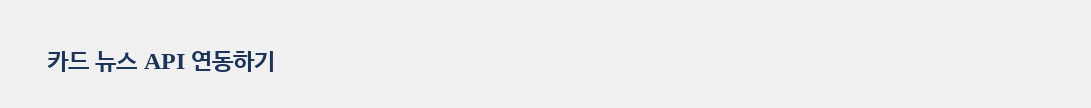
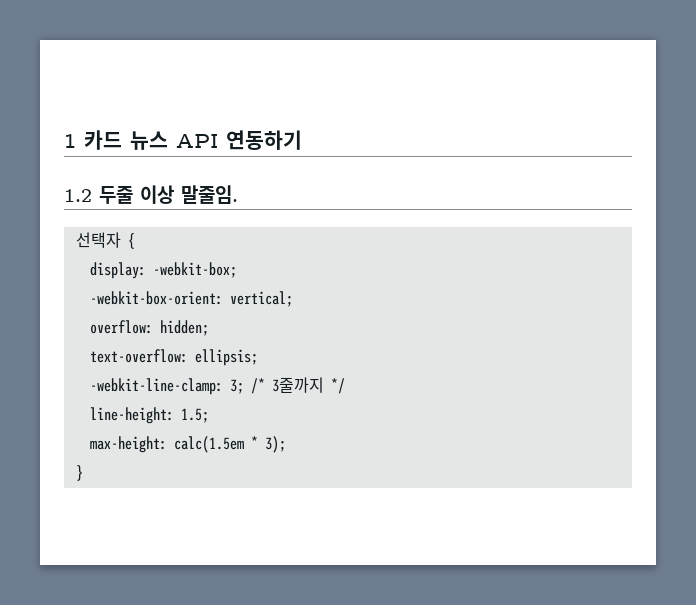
(47, 61) none -> [64,134,76,148] 1
(276, 61) none -> [64,185,238,204] [75,232,135,249] [89,262,237,279] [89,291,293,307] [89,320,209,336] [89,349,258,366] [89,377,345,395] [89,407,209,424] [89,436,286,453] [75,465,83,481] // 1.2 두줄 이상 말줄임. // 선택자 { // display: -webkit-box; // -webkit-box-orient: vertical; // overflow: hidden; // text-overflow: ellipsis; // -webkit-line-clamp: 3; /* 3줄까지 */ // line-height: 1.5; // max-height: calc(1.5em * 3); // }

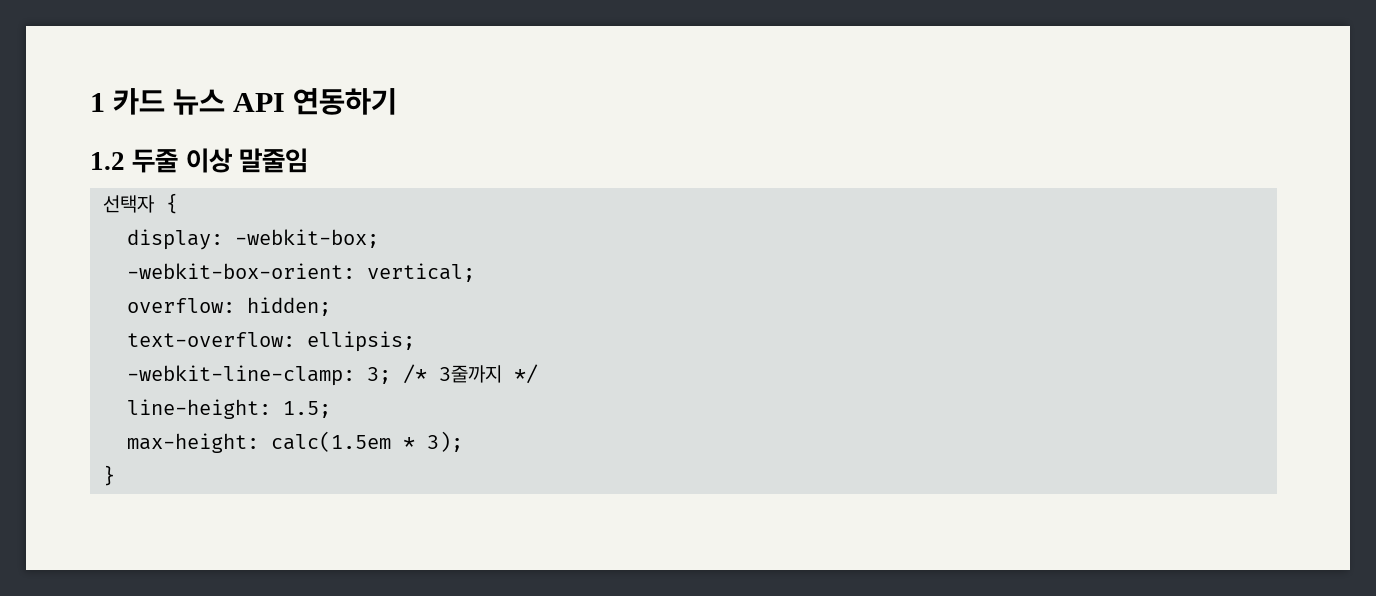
[181,185,238,204] 말줄임. -> [238,148,308,173] 말줄임

